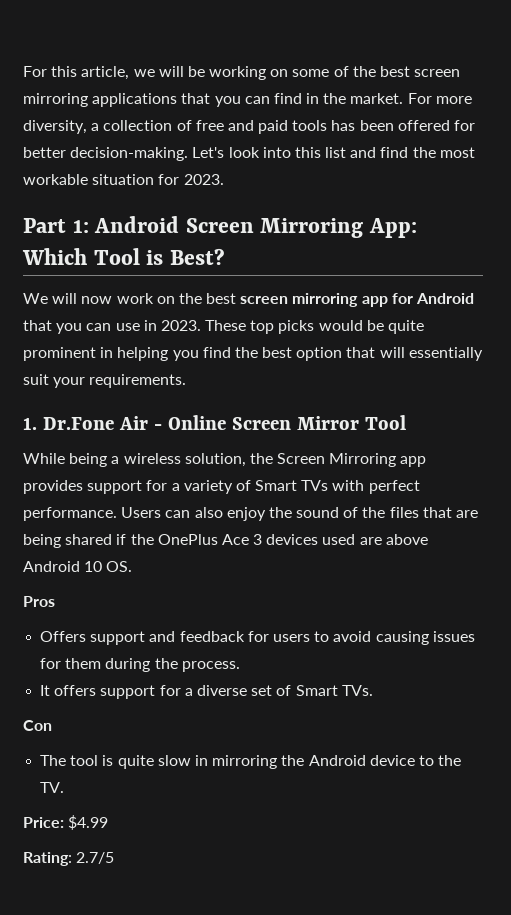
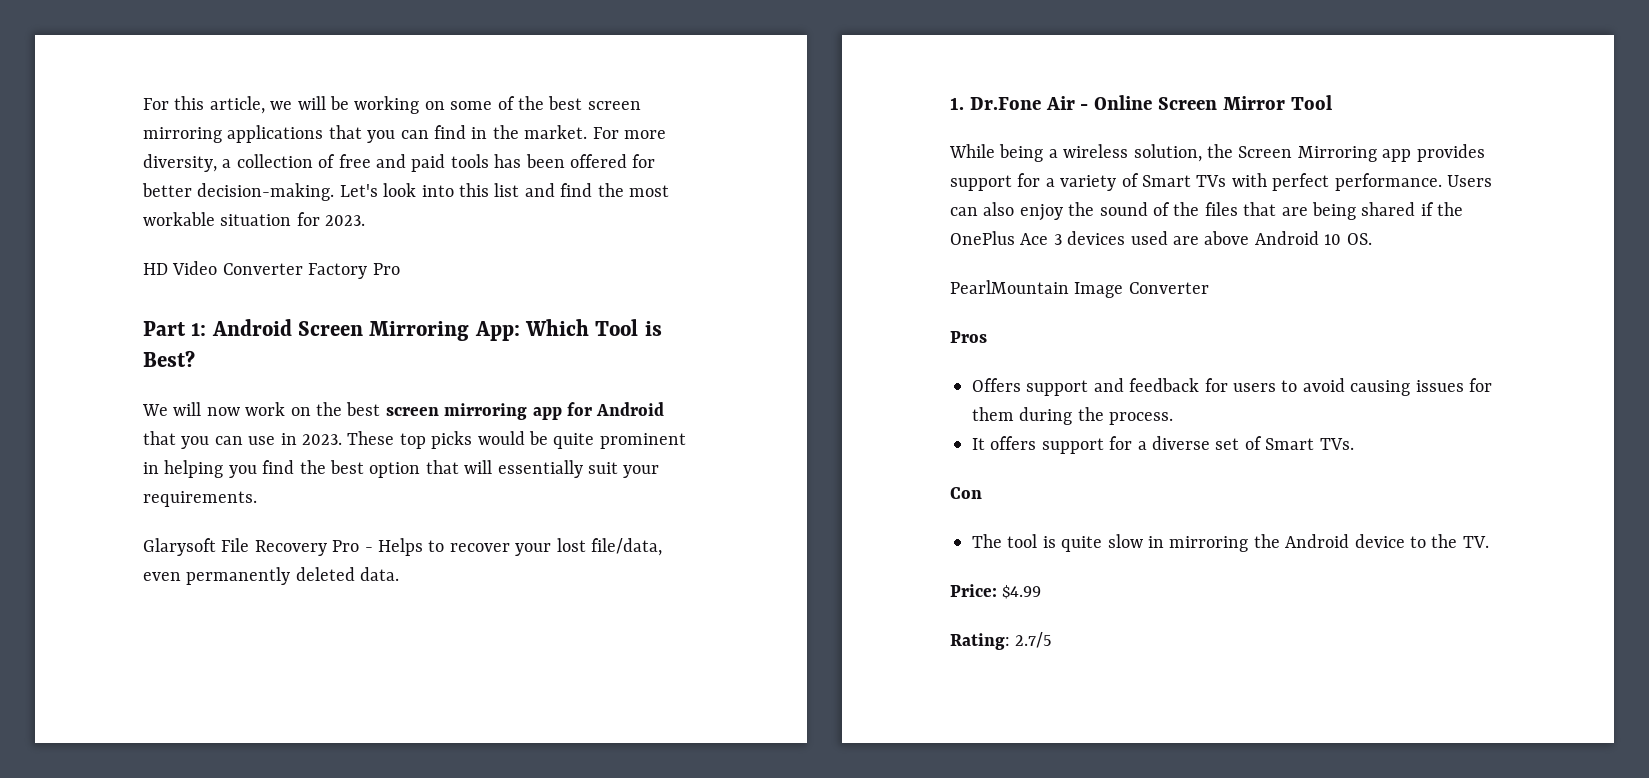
(224, 179) none -> [143,261,400,279] // HD Video Converter Factory Pro
(187, 381) none -> [143,538,662,556] [143,567,400,585] // Glarysoft File Recovery Pro - Helps to recover your lost file/data, even permanently deleted data.
(133, 566) none -> [950,280,1209,298] // PearlMountain Image Converter

